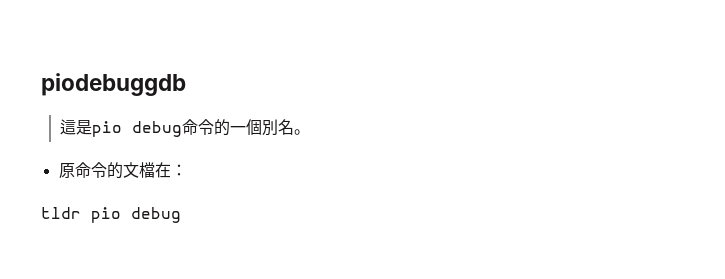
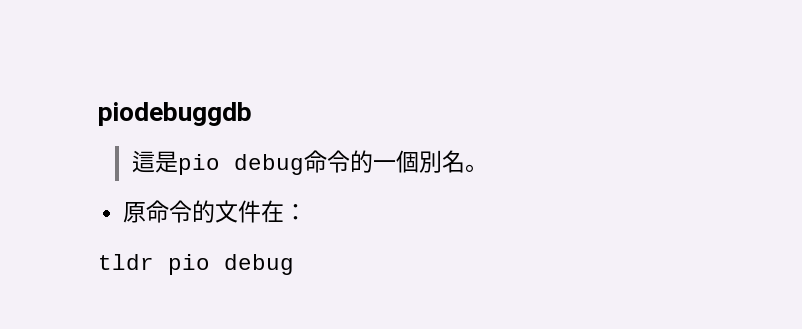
[138,162,155,178] 檔 -> [238,200,262,223] 件

